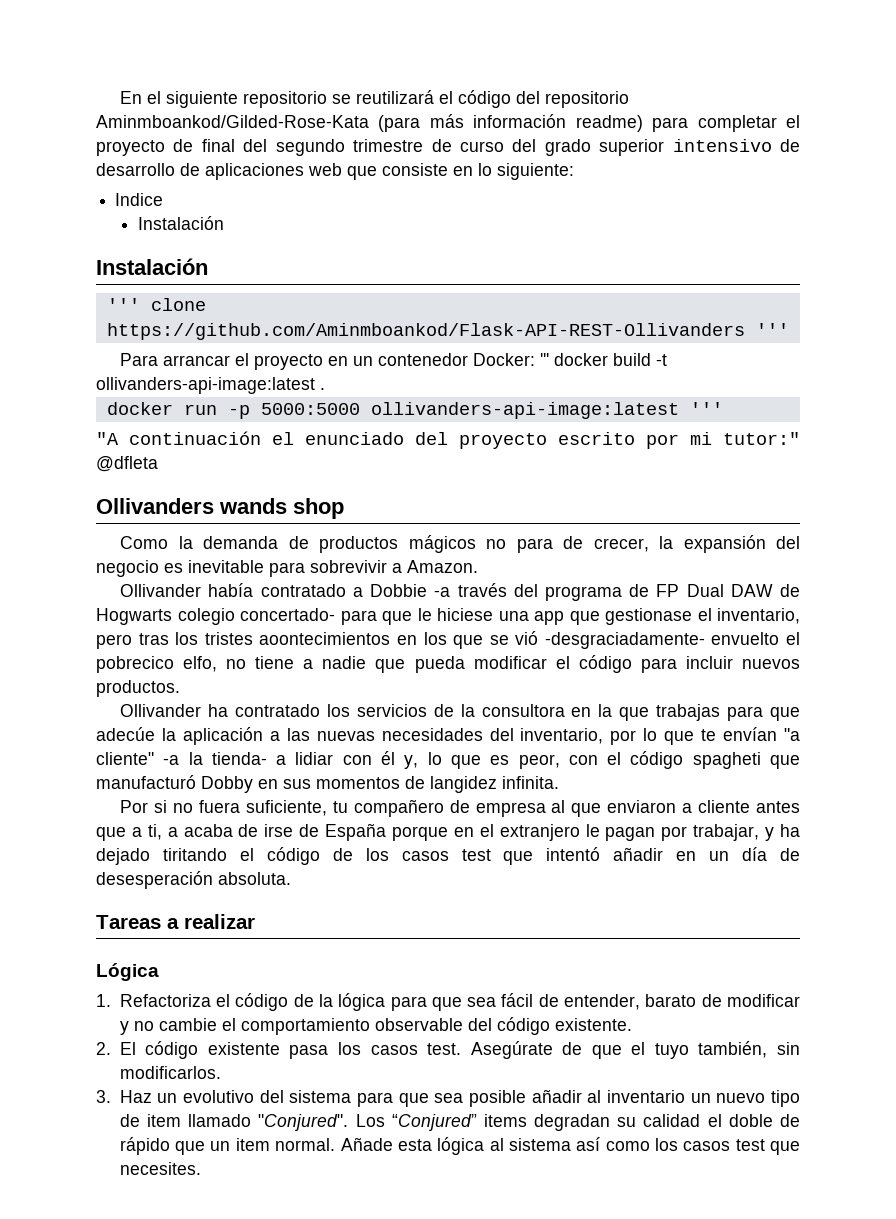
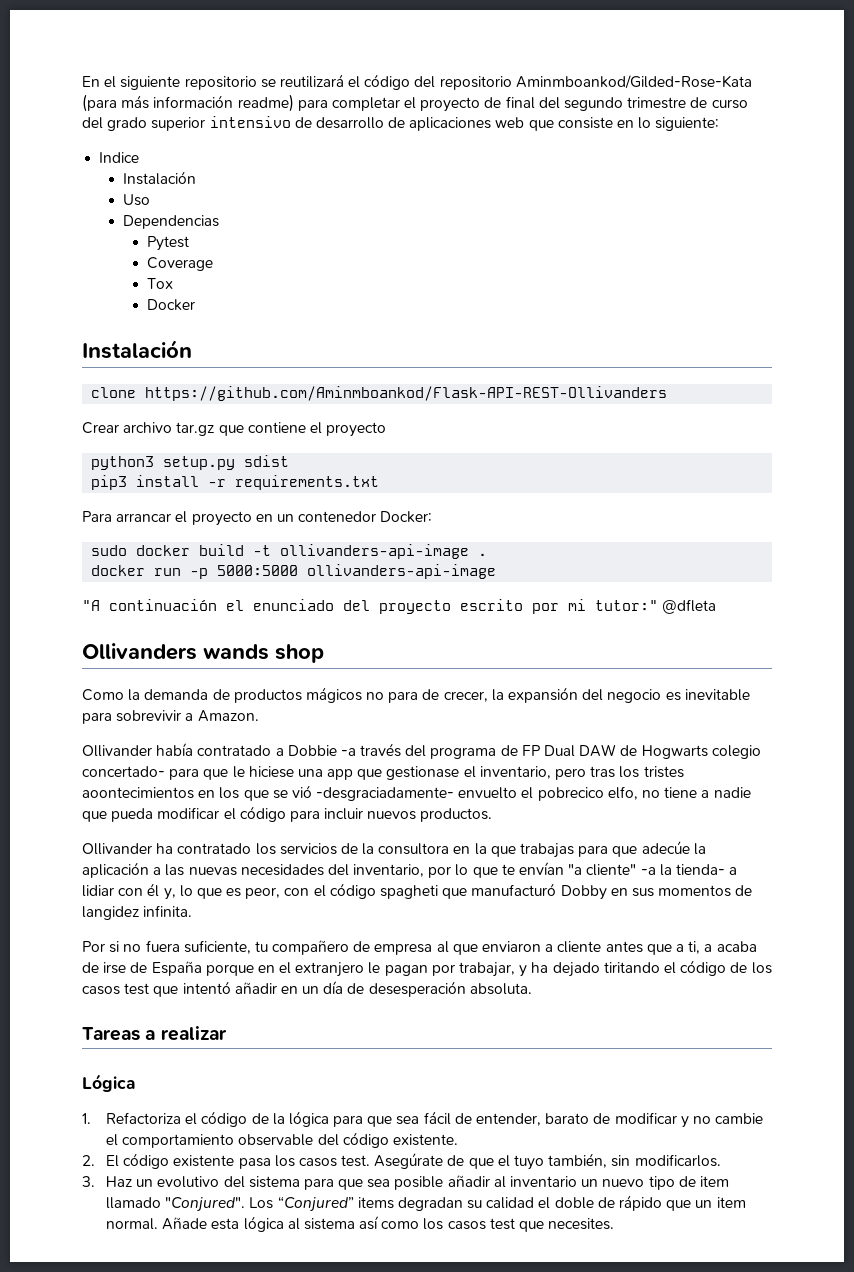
[96,258,208,275] [106,298,140,311] // Instalación // ''' -> [123,194,151,206] [123,215,220,229] [147,236,190,251] [147,257,214,271] [147,278,174,289] [147,299,196,311] [82,340,192,359] // Uso // Dependencias // Pytest // Coverage // Tox // Docker // Instalación //
[755,323,789,336] ''' -> [82,422,387,437] [91,455,290,470] [91,475,380,490] // Crear archivo tar.gz que contiene el proyecto // python3 setup.py sdist // pip3 install -r requirements.txt
[540,353,550,366] ''' -> [91,545,128,556] // sudo
[96,377,315,394] ollivanders-api-image:latest -> [280,544,470,559] ollivanders-api-image
[370,402,723,419] ollivanders-api-image:latest ''' -> [307,564,497,579] ollivanders-api-image

